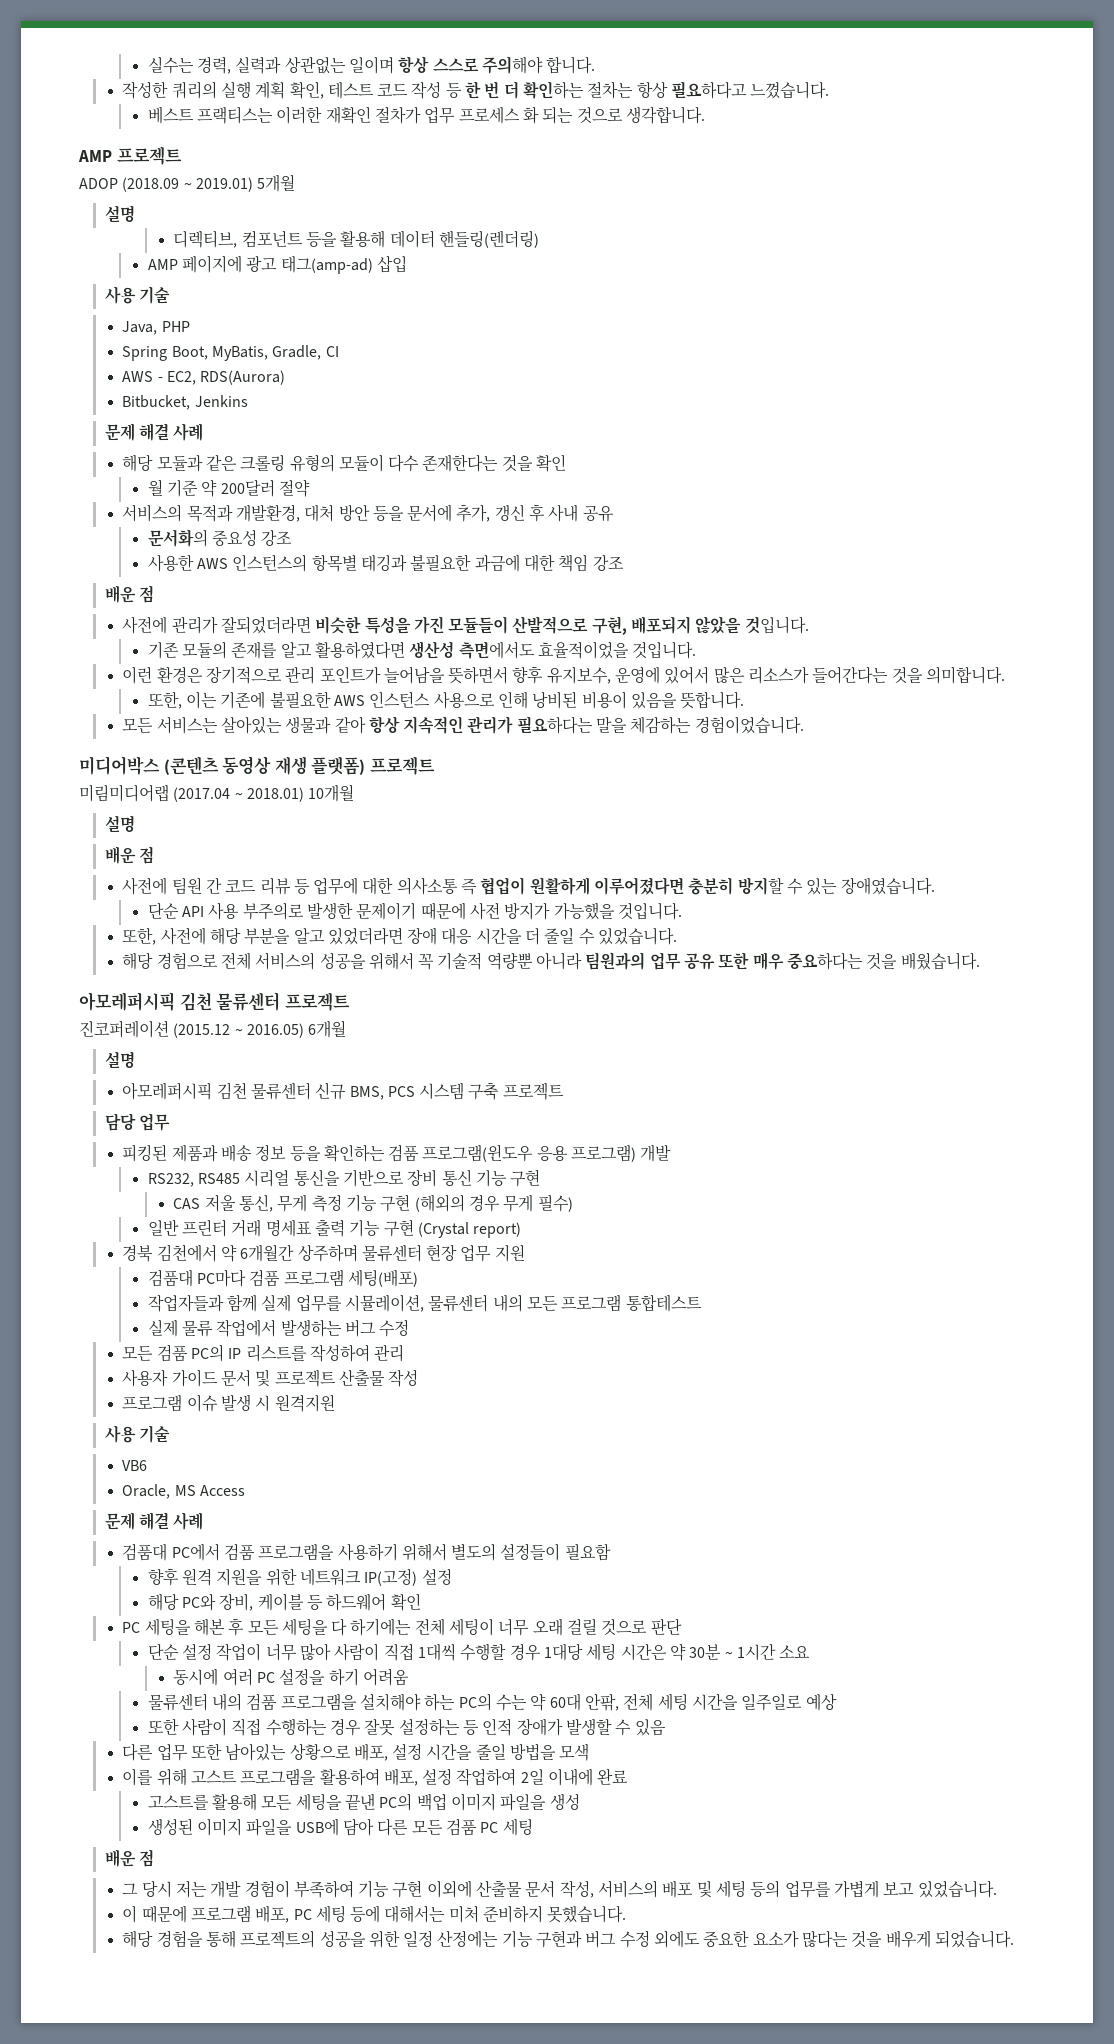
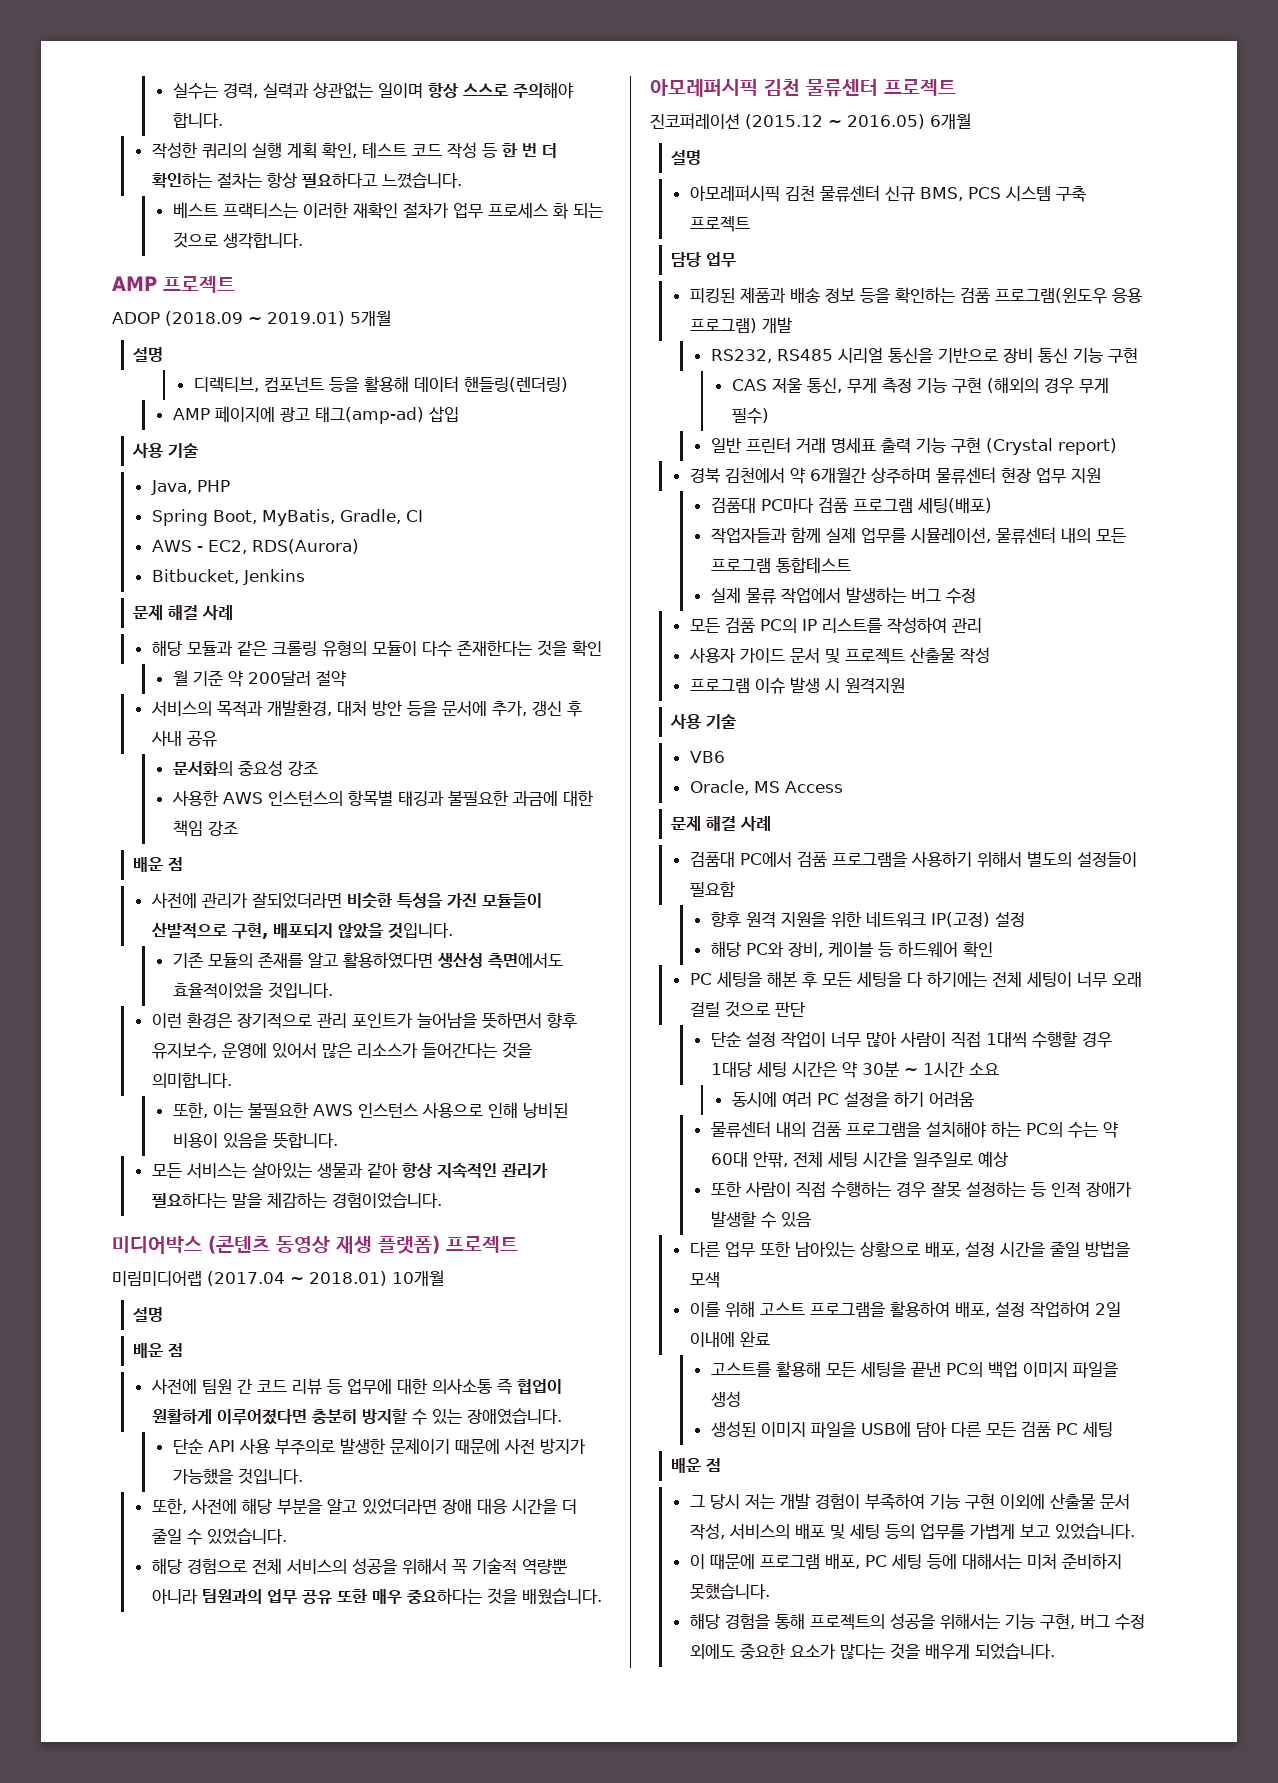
[220,691,266,709] 기존에 -> (243, 1110) none
[368,1930,583,1948] 위한 일정 산정에는 기능 구현과 -> [939,1613,1075,1630] 위해서는 기능 구현,

